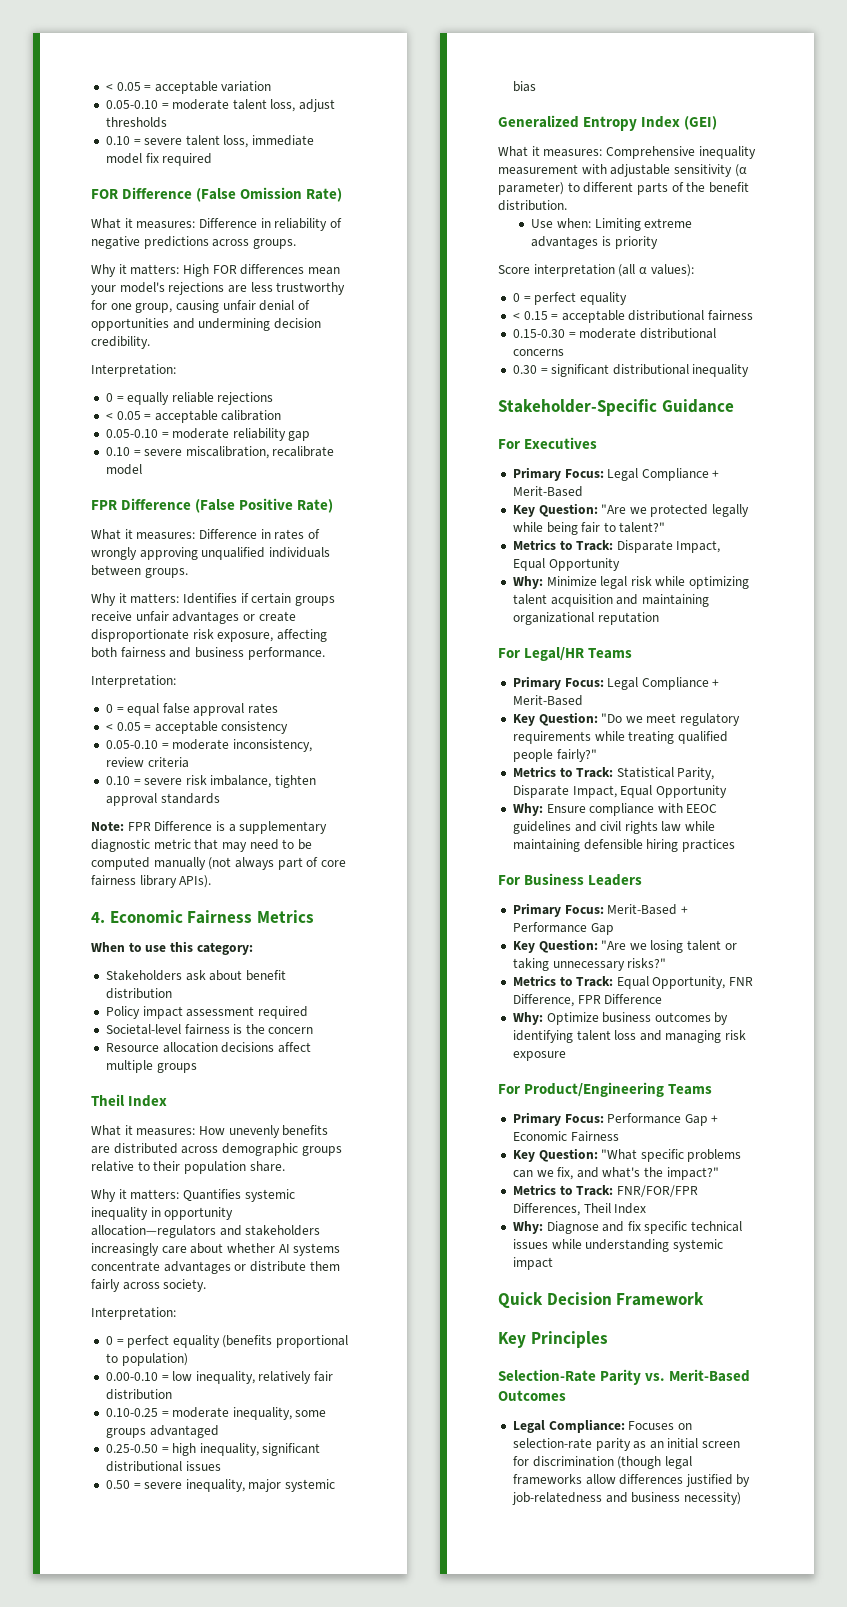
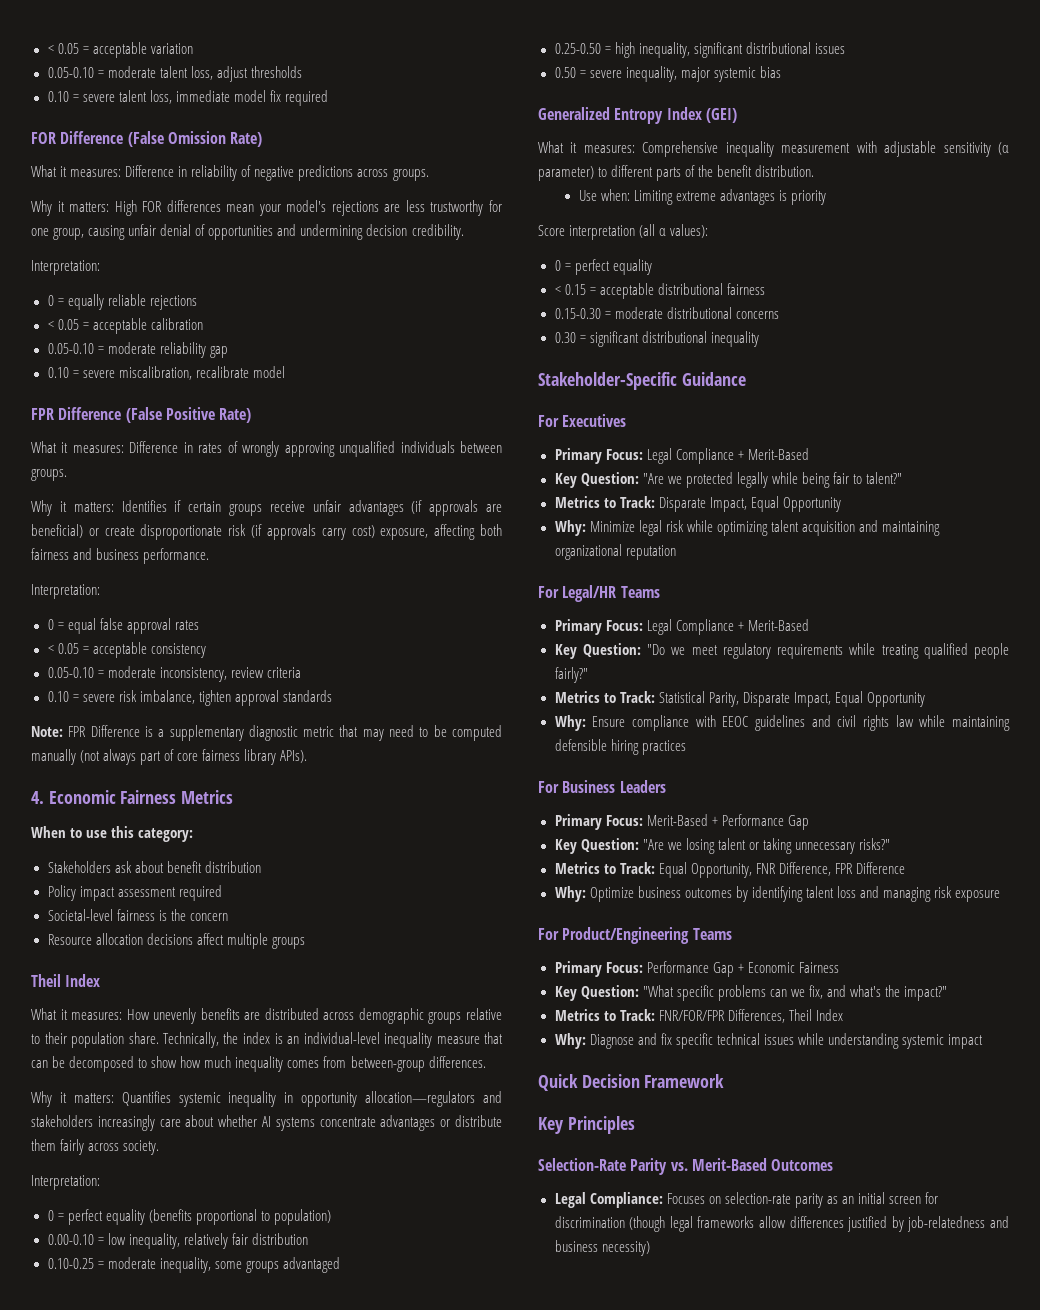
[242,611,296,622] [91,629,214,642] or create disproportionate risk -> [411,500,502,516] [31,524,375,540] (if approvals are beneficial) or create disproportionate risk (if approvals carry cost)
(285, 1166) none -> [163,1032,503,1048] [31,1056,486,1072] Technically, the index is an individual-level inequality measure that can be decomposed to show how much inequality comes from between-group differences.

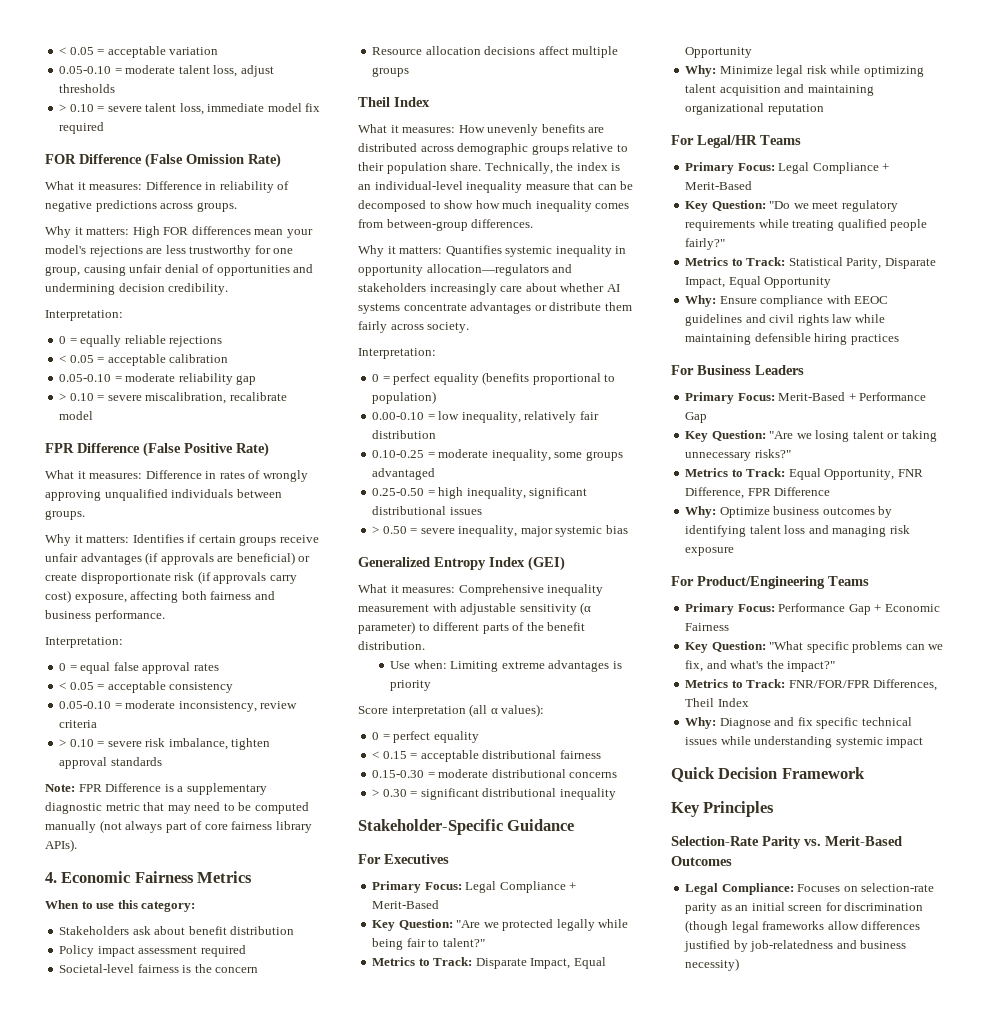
(302, 72) none -> [59,104,67,112] >
(228, 352) none -> [59,393,67,401] >
(301, 672) none -> [59,739,67,747] >
(845, 48) none -> [372,526,380,534] >
(779, 315) none -> [372,789,380,797] >

